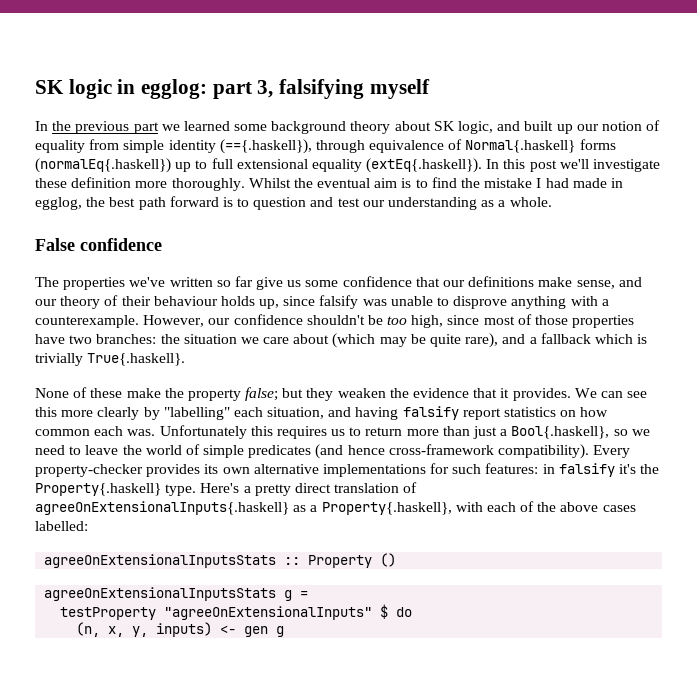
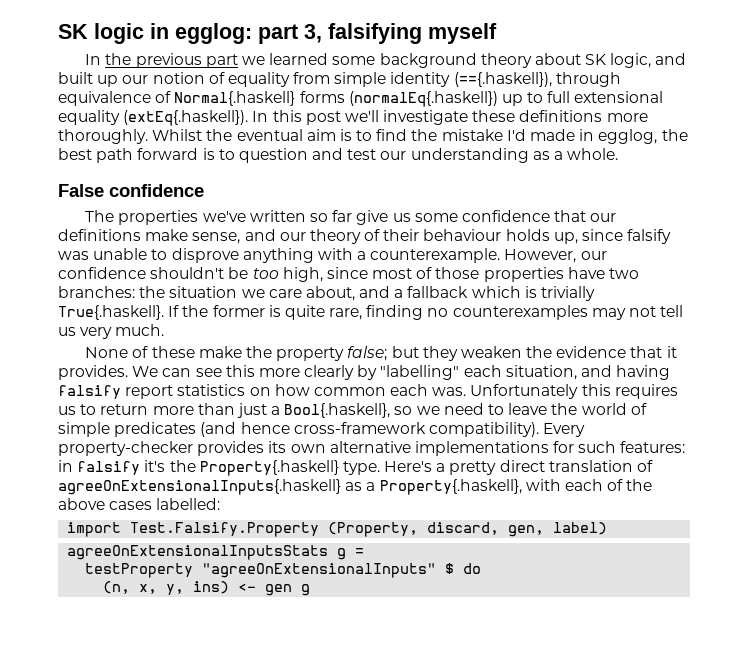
[71,177,132,188] definition -> [519,110,603,122] definitions
[536,178,569,188] I had -> [506,129,526,141] I'd
[293,333,499,348] about (which may be quite rare), -> [305,286,355,301] about,
(186, 359) none -> [168,305,684,320] [58,324,165,339] If the former is quite rare, finding no counterexamples may not tell us very much.
[44,553,397,568] agreeOnExtensionalInputsStats :: Property () -> [67,522,608,537] import Test.Falsify.Property (Property, discard, gen, label)
[156,622,213,637] inputs) -> [193,581,230,594] ins)

